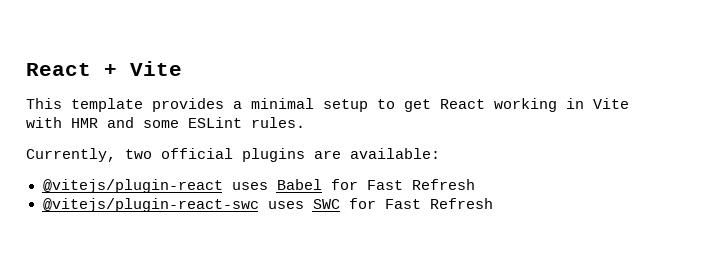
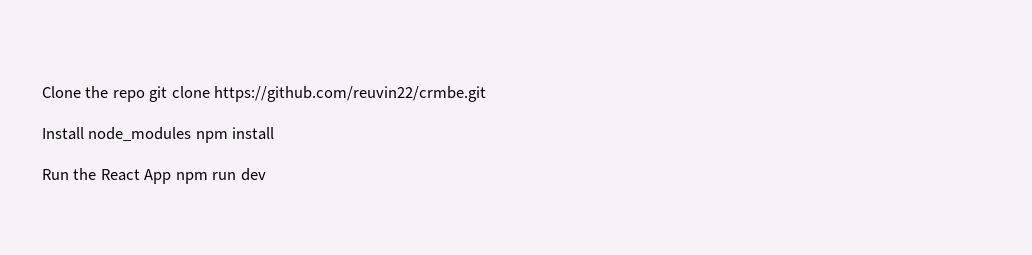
[26,61,182,76] [26,98,629,112] [26,117,305,128] [26,148,440,162] [42,179,475,193] [42,198,493,212] React + Vite // This template provides a minimal setup to get React working in Vite with HMR and some ESLint rules. // Currently, two official plugins are available: // @vitejs/plugin-react uses Babel for Fast Refresh // @vitejs/plugin-react-swc uses SWC for Fast Refresh -> [42,86,487,102] [42,127,275,143] [42,168,266,184] Clone the repo git clone https://github.com/reuvin22/crmbe.git // Install node_modules npm install // Run the React App npm run dev

